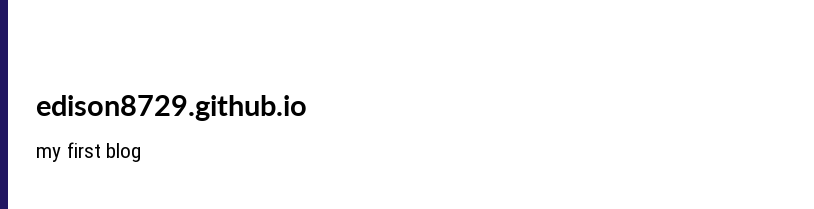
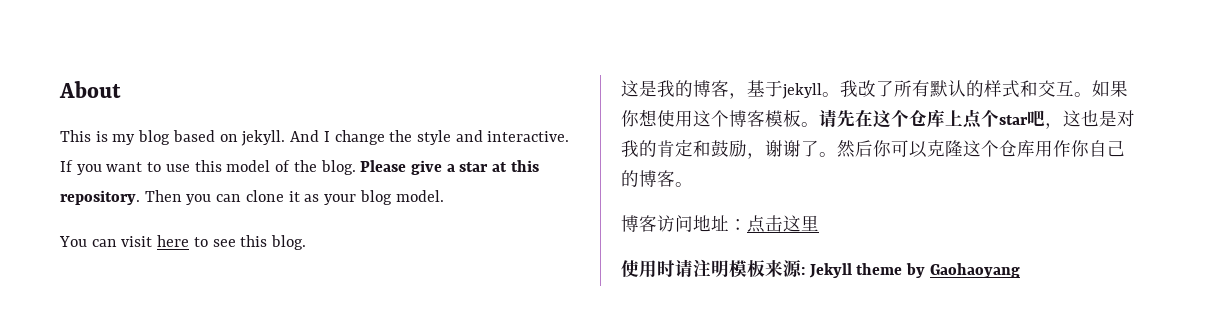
[36,95,307,121] [36,142,142,162] edison8729.github.io // my first blog -> [59,81,121,98] [60,130,570,146] [60,160,539,175] [60,190,444,205] [59,235,307,250] [621,80,1128,99] [621,109,1135,129] [621,139,1125,159] [621,170,693,187] [621,215,819,233] [621,259,1020,278] About // This is my blog based on jekyll. And I change the style and interactive. If you want to use this model of the blog. Please give a star at this repository. Then you can clone it as your blog model. // You can visit here to see this blog. // 这是我的博客，基于jekyll。我改了所有默认的样式和交互。如果你想使用这个博客模板。请先在这个仓库上点个star吧，这也是对我的肯定和鼓励，谢谢了。然后你可以克隆这个仓库用作你自己的博客。 // 博客访问地址：点击这里 // 使用时请注明模板来源: Jekyll theme by Gaohaoyang

